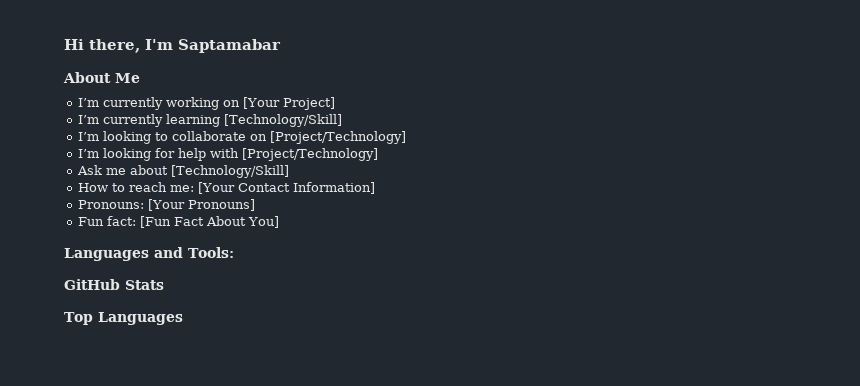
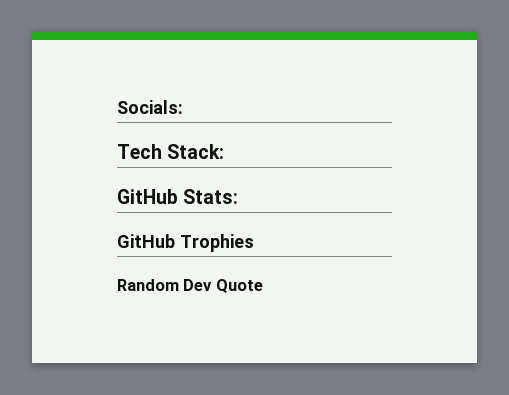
[64,39,281,53] [63,72,140,83] [78,97,336,110] [78,114,343,127] [78,131,407,144] [78,148,379,161] [77,165,290,178] [78,182,376,194] [78,199,256,211] [78,216,280,228] [64,247,234,261] [64,279,164,290] [64,312,183,325] Hi there, I'm Saptamabar // About Me // I’m currently working on [Your Project] // I’m currently learning [Technology/Skill] // I’m looking to collaborate on [Project/Technology] // I’m looking for help with [Project/Technology] // Ask me about [Technology/Skill] // How to reach me: [Your Contact Information] // Pronouns: [Your Pronouns] // Fun fact: [Fun Fact About You] // Languages and Tools: // GitHub Stats // Top Languages -> [117,100,183,114] [117,144,225,159] [117,189,239,204] [117,234,254,252] [117,279,263,293] Socials: // Tech Stack: // GitHub Stats: // GitHub Trophies // Random Dev Quote

